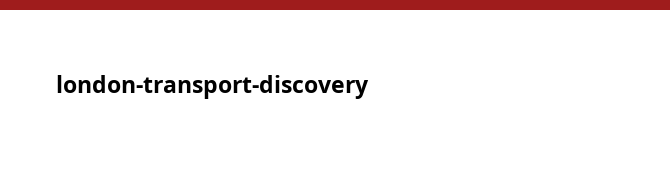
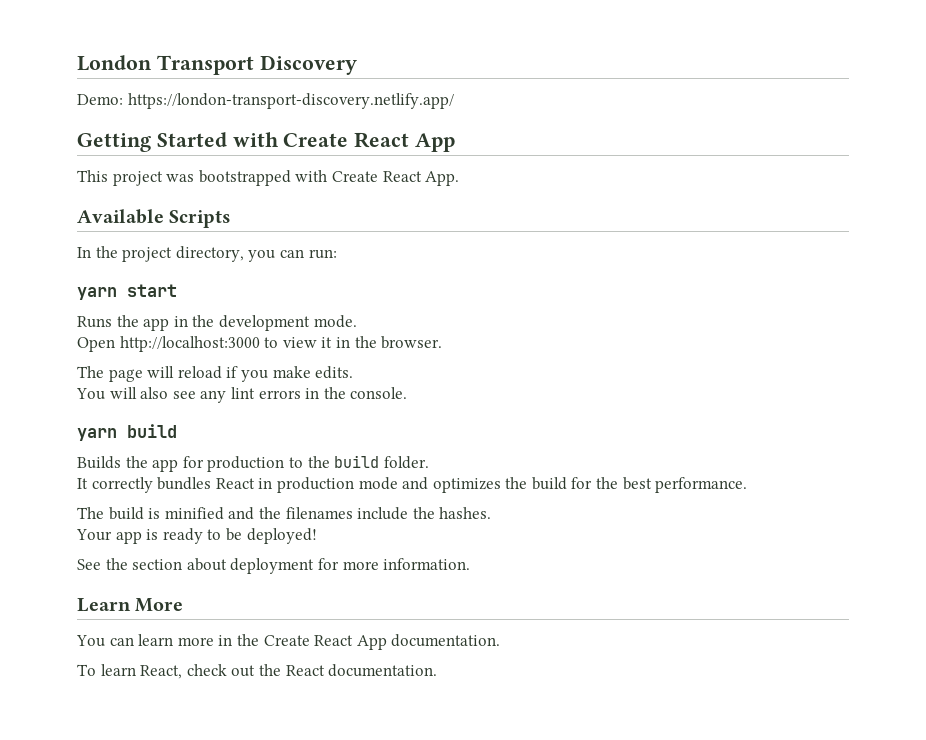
[56,75,369,99] london-transport-discovery -> [77,55,357,75] [77,93,454,109] [77,132,456,152] [77,170,460,186] [77,209,232,228] [77,246,337,262] [77,284,177,300] [77,315,357,331] [77,336,443,352] [77,366,354,382] [76,387,408,403] [77,424,177,441] [77,455,429,472] [77,477,748,493] [77,507,492,520] [76,528,317,544] [77,558,471,574] [77,598,184,612] [76,634,501,650] [77,664,438,679] London Transport Discovery // Demo: https://london-transport-discovery.netlify.app/ // Getting Started with Create React App // This project was bootstrapped with Create React App. // Available Scripts // In the project directory, you can run: // yarn start // Runs the app in the development mode. // Open http://localhost:3000 to view it in the browser. // The page will reload if you make edits. // You will also see any lint errors in the console. // yarn build // Builds the app for production to the build folder. // It correctly bundles React in production mode and optimizes the build for the best performance. // The build is minified and the filenames include the hashes. // Your app is ready to be deployed! // See the section about deployment for more information. // Learn More // You can learn more in the Create React App documentation. // To learn React, check out the React documentation.

